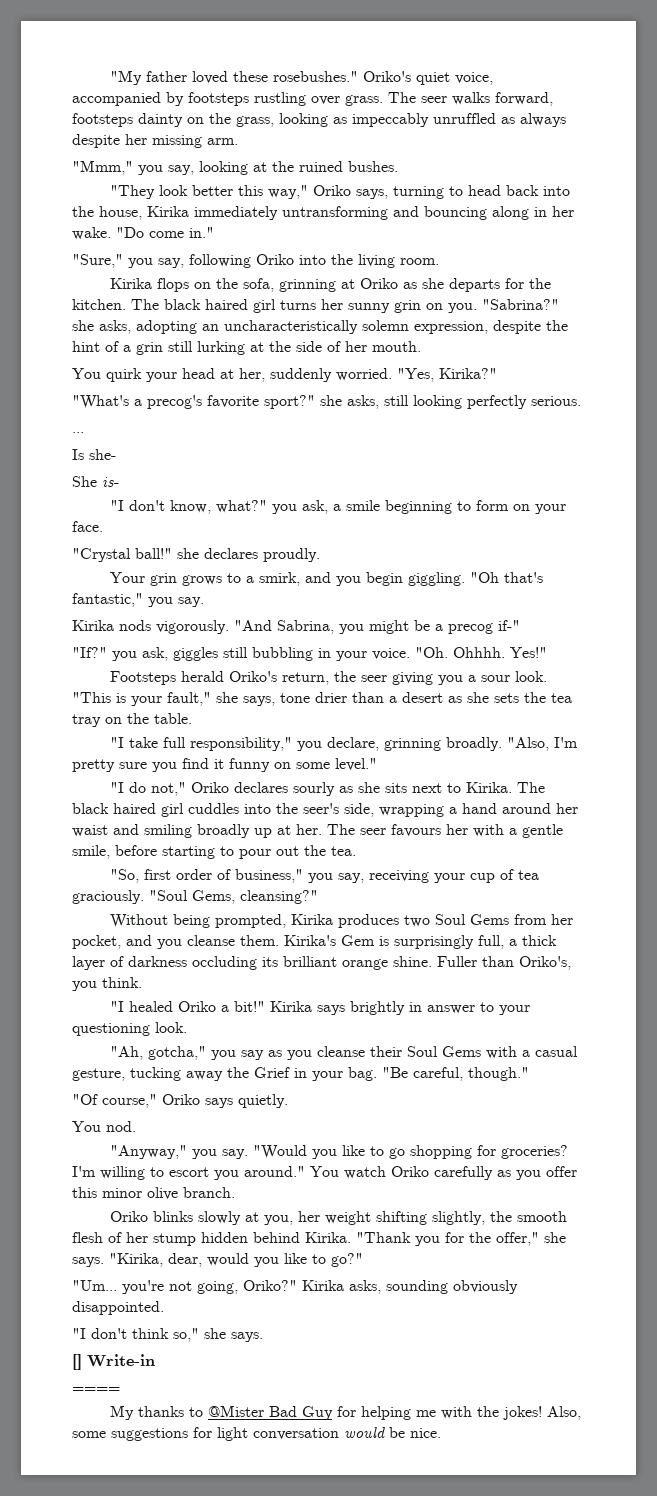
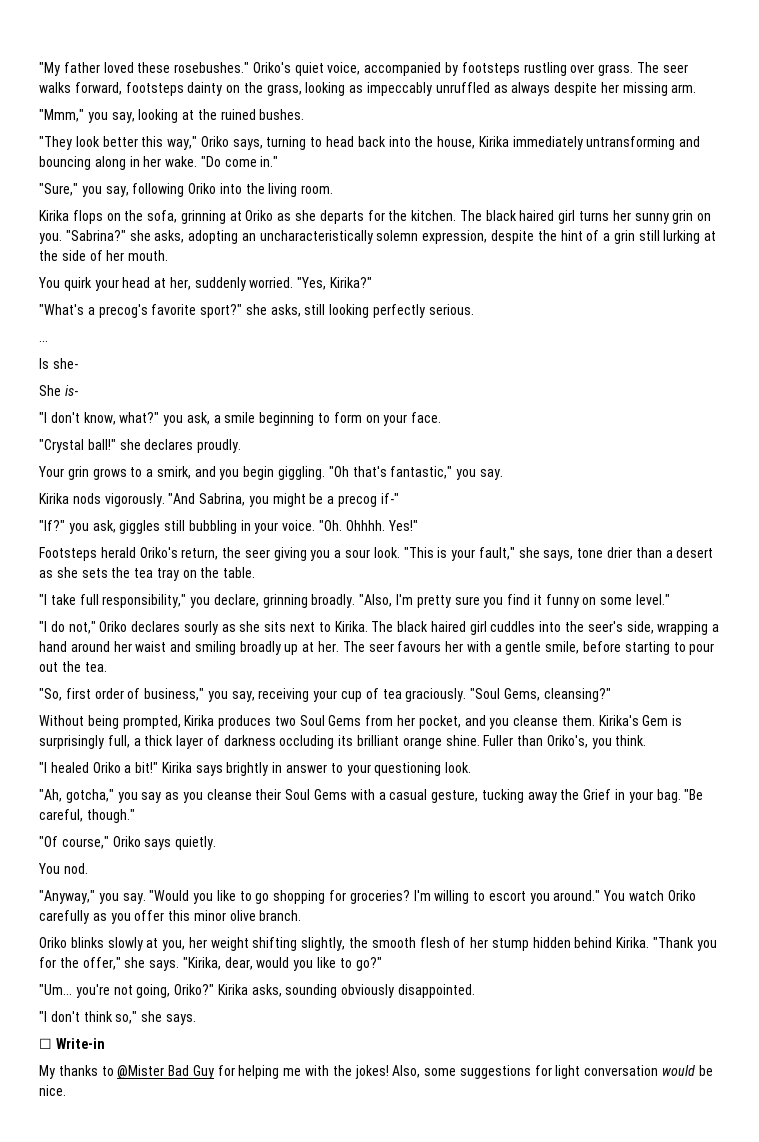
[72,1354,82,1370] [] -> [39,1038,52,1049] ☐
[72,1387,120,1393] // ==== -> (105, 1043) none

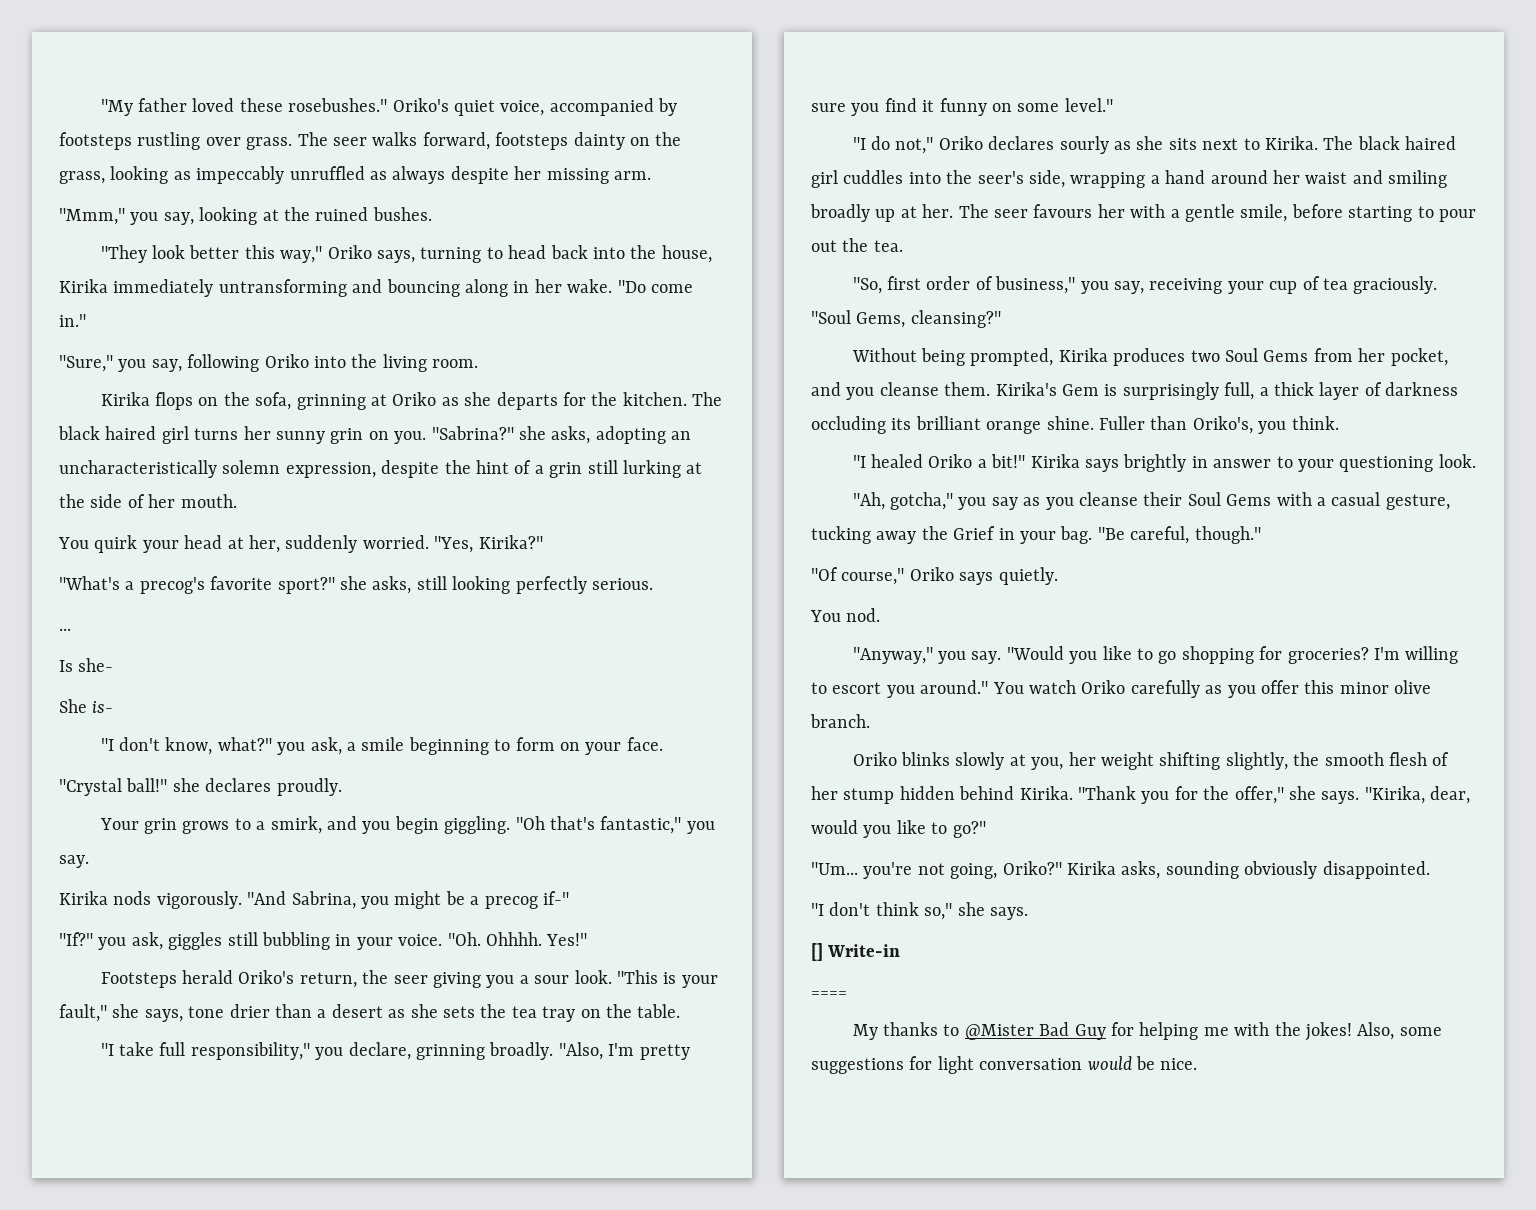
[39,1038,52,1049] ☐ -> [811,943,823,961] []
(105, 1043) none -> [811,991,847,998] // ====

